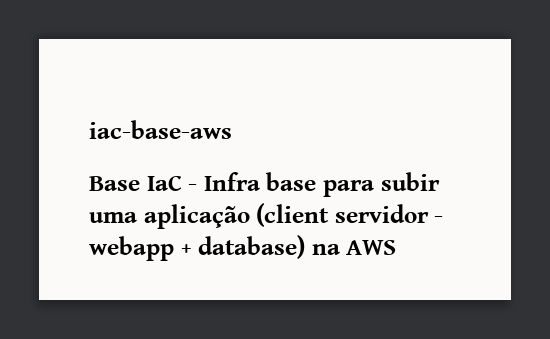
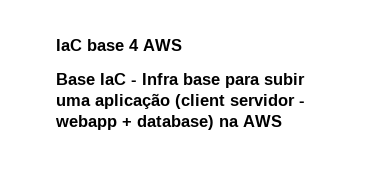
[89,120,232,139] iac-base-aws -> [56,39,182,51] IaC base 4 AWS

